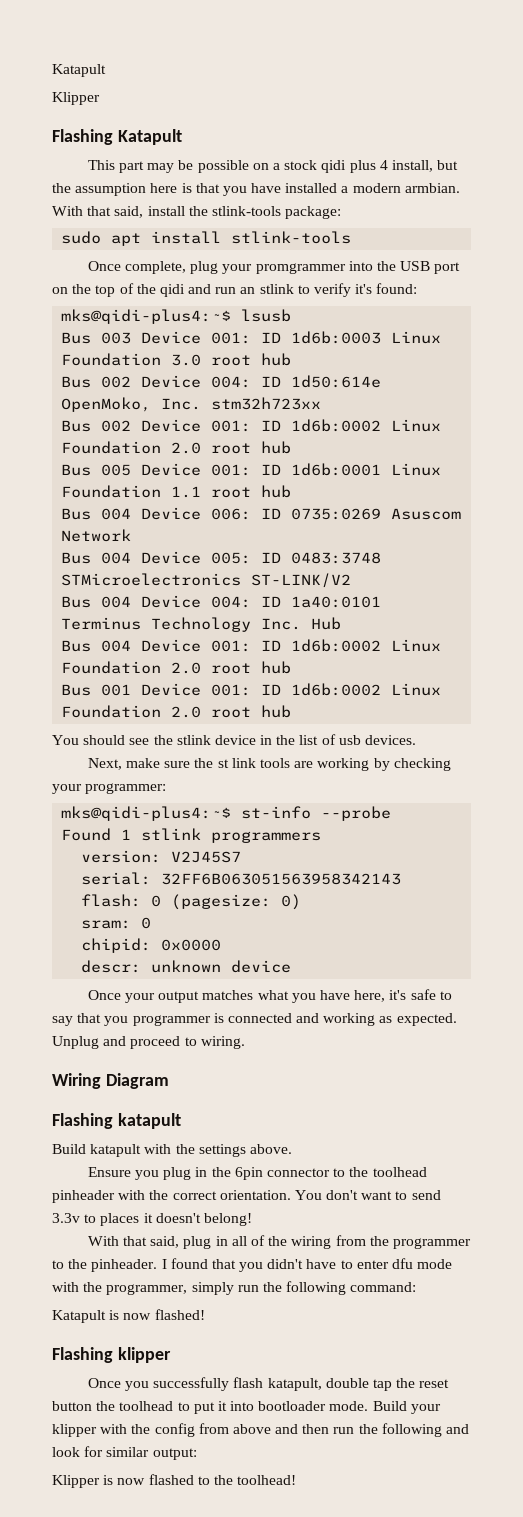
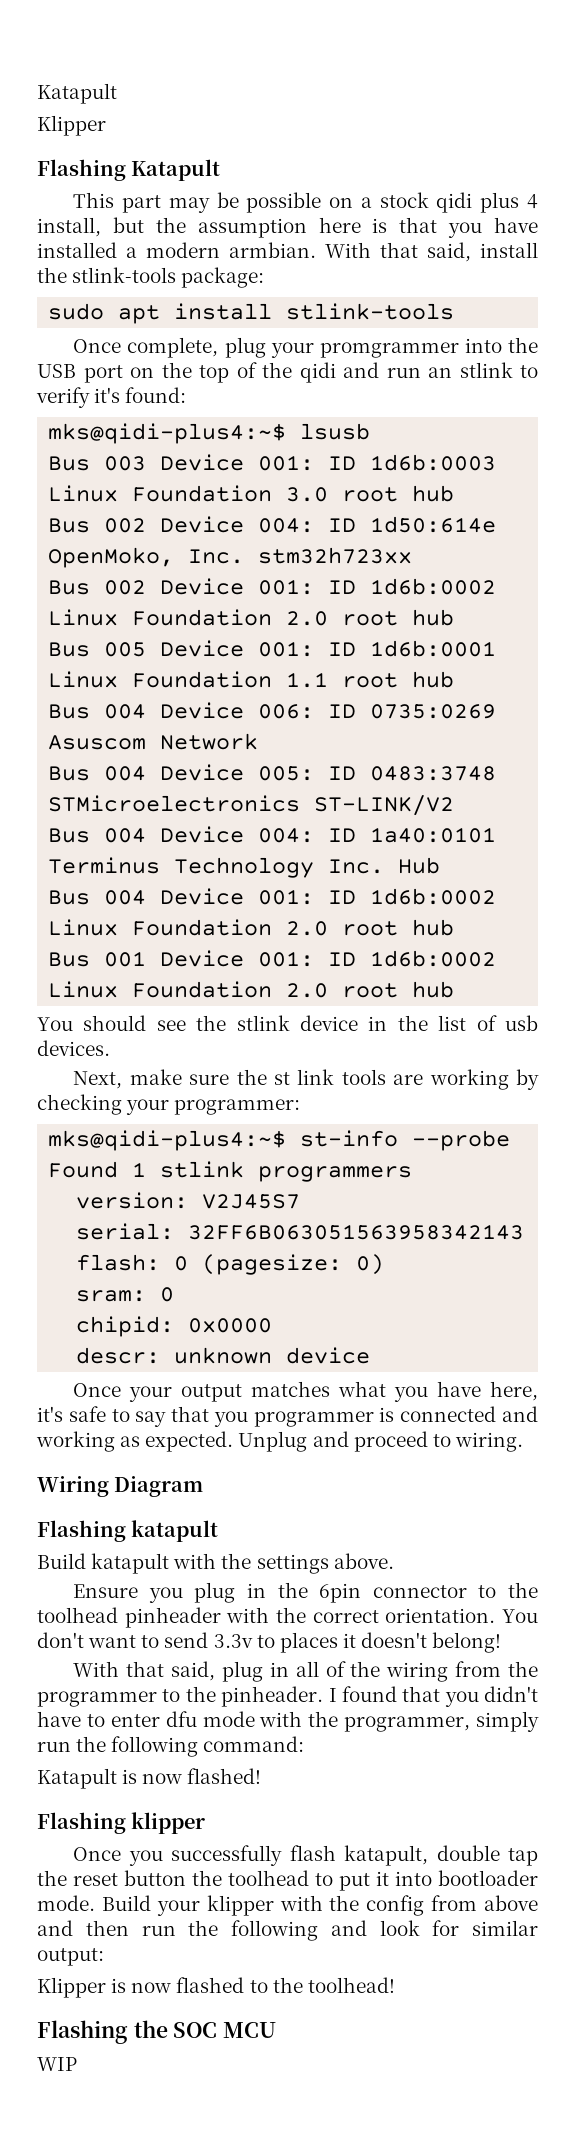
(297, 1480) none -> [37,2020,277,2044] [37,2057,77,2071] // Flashing the SOC MCU // WIP

